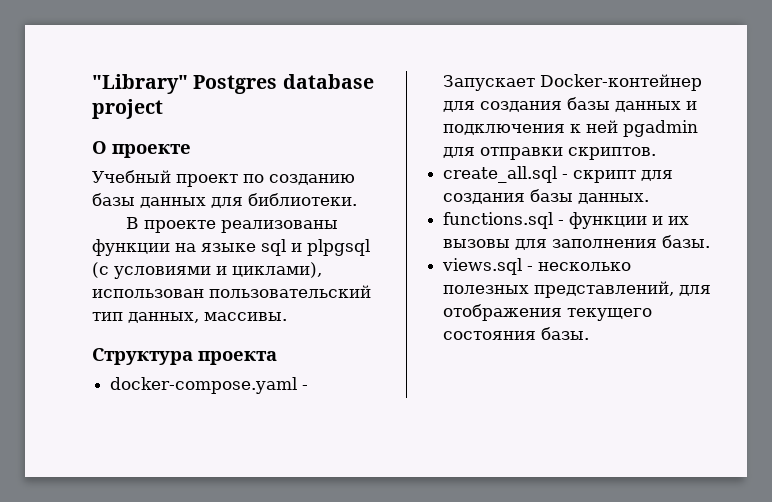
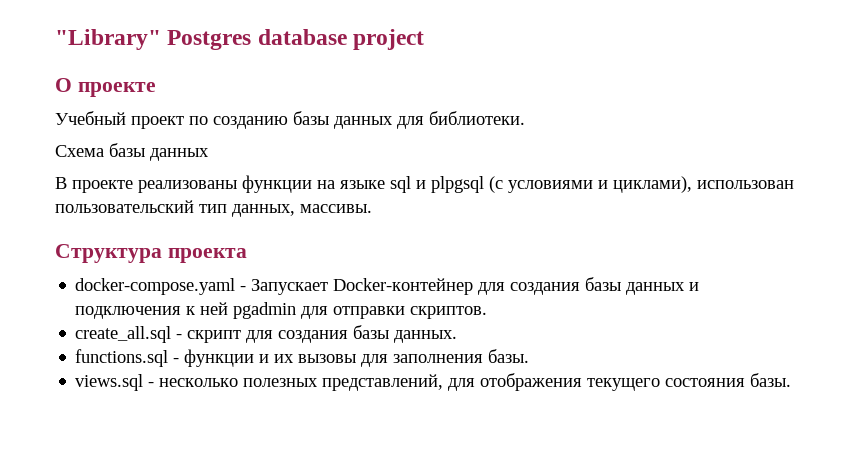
(357, 199) none -> [55,143,209,161] // Схема базы данных

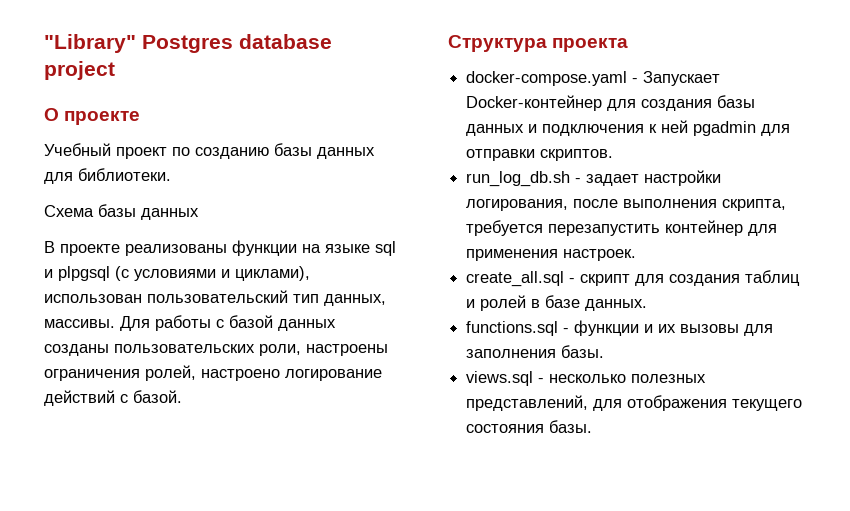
(372, 208) none -> [120,315,336,331] [44,344,388,356] [44,365,382,381] [44,390,182,406] Для работы с базой данных созданы пользовательских роли, настроены ограничения ролей, настроено логирование действий с базой.
(488, 312) none -> [466,170,722,187] [466,199,787,211] [466,220,778,236] [466,249,637,261] // run_log_db.sh - задает настройки логирования, после выполнения скрипта, требуется перезапустить контейнер для применения настроек.
[353,325,390,339] базы -> [745,270,801,286] [466,295,581,311] таблиц и ролей в базе

